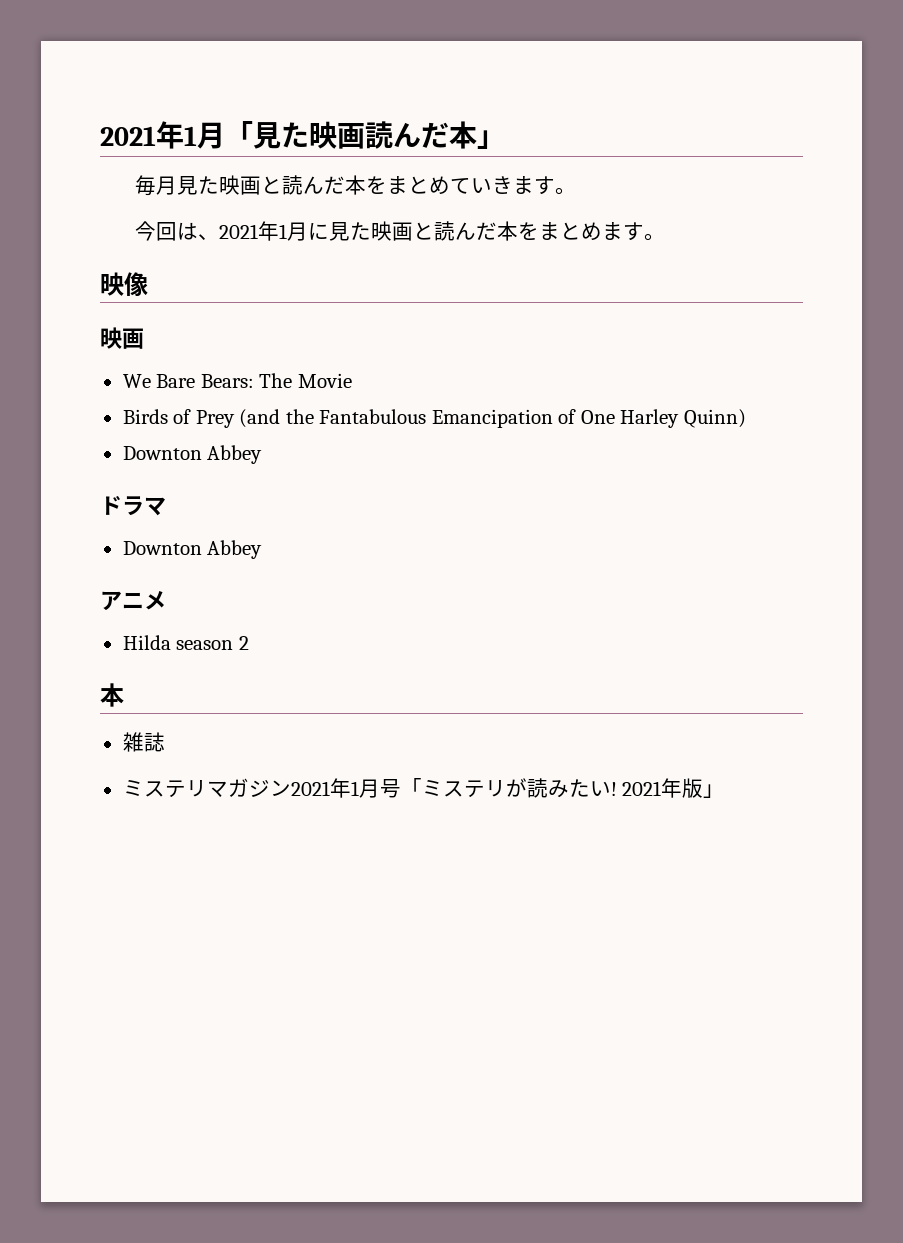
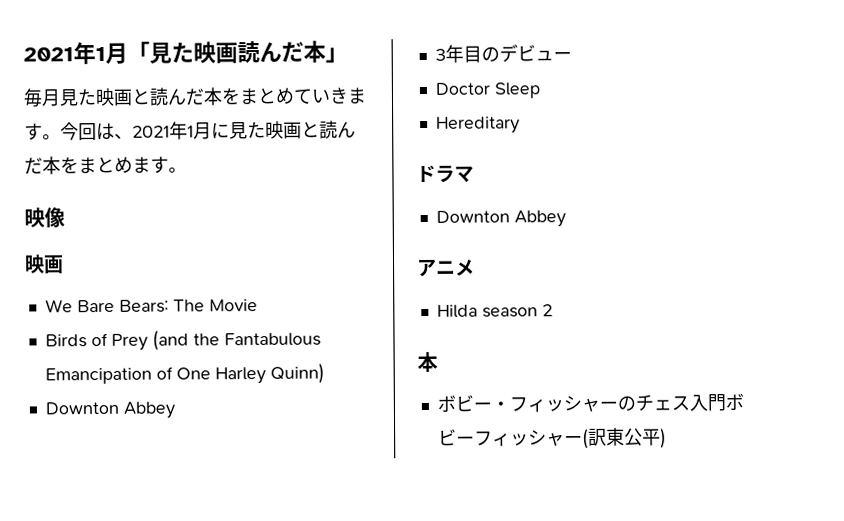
(576, 191) // -> (61, 137) none
(263, 454) none -> [434,44,572,63] [434,82,540,99] [435,116,520,134] // 3年目のデビュー // Doctor Sleep // Hereditary
[122,732,165,752] [122,778,725,798] 雑誌 // ミステリマガジン2021年1月号「ミステリが読みたい! 2021年版」 -> [436,392,744,413] [437,427,667,450] ボビー・フィッシャーのチェス入門ボビーフィッシャー(訳東公平)

